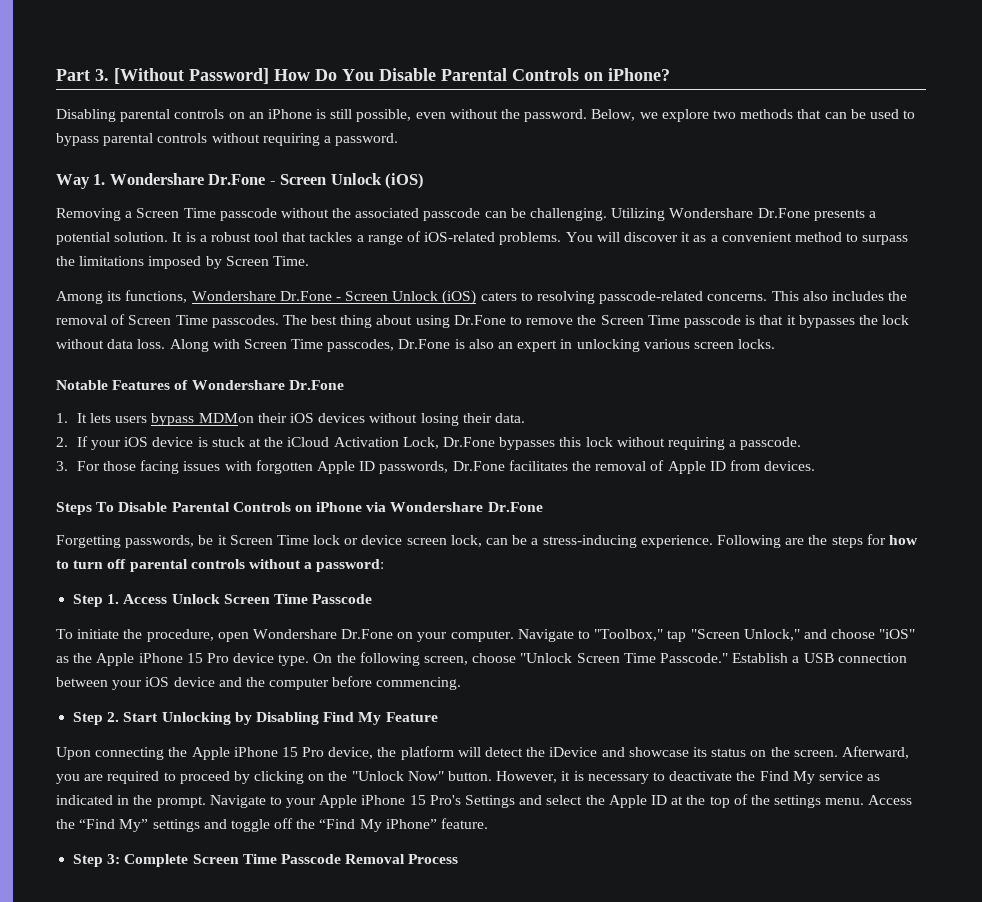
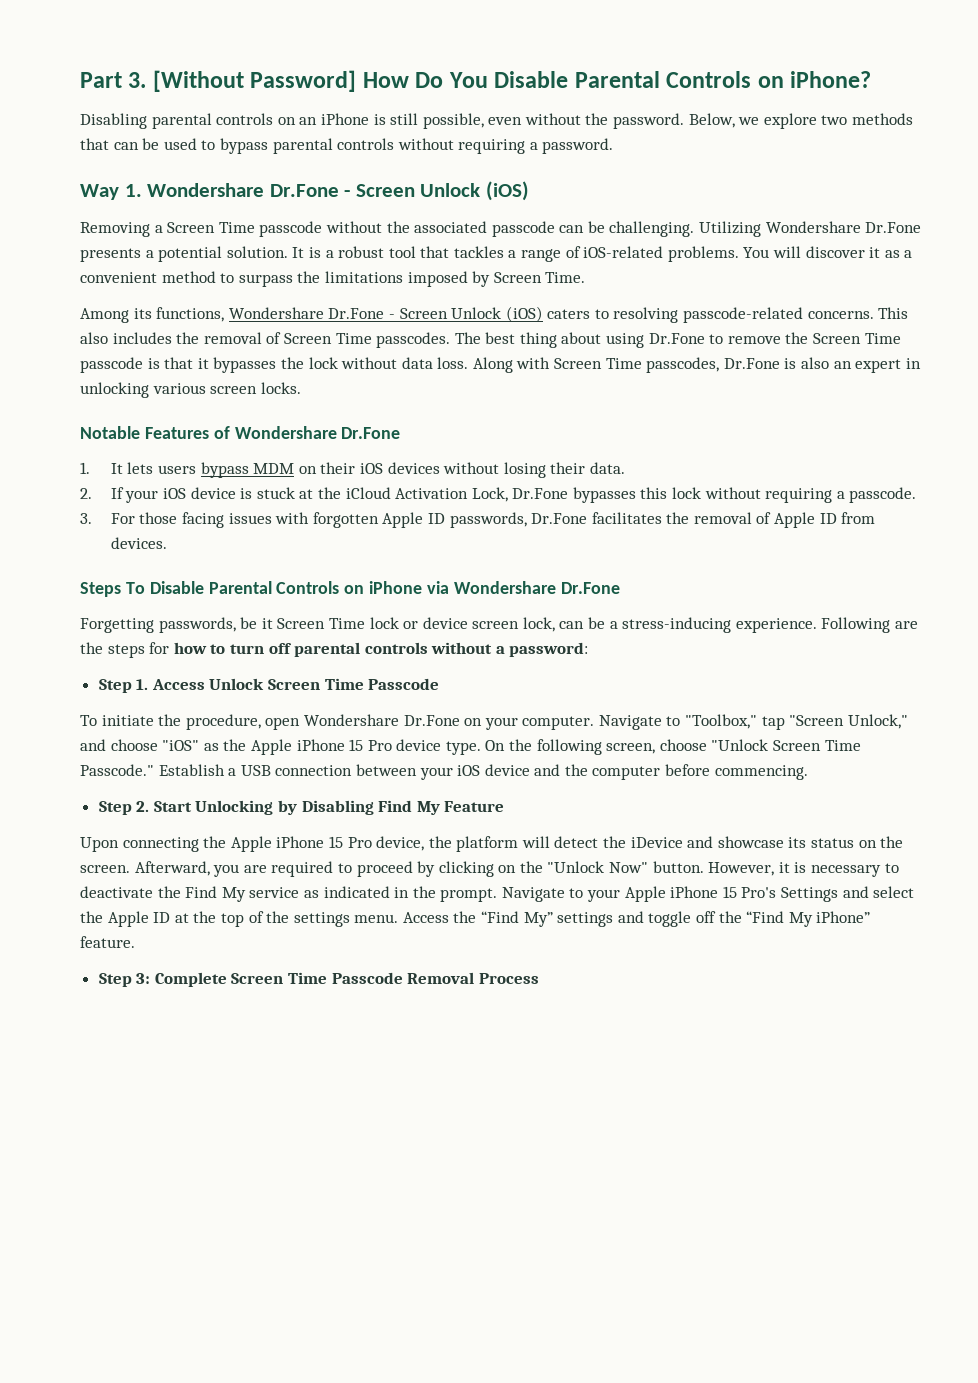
[198,413,254,423] MDMon -> [253,463,317,474] MDM on

